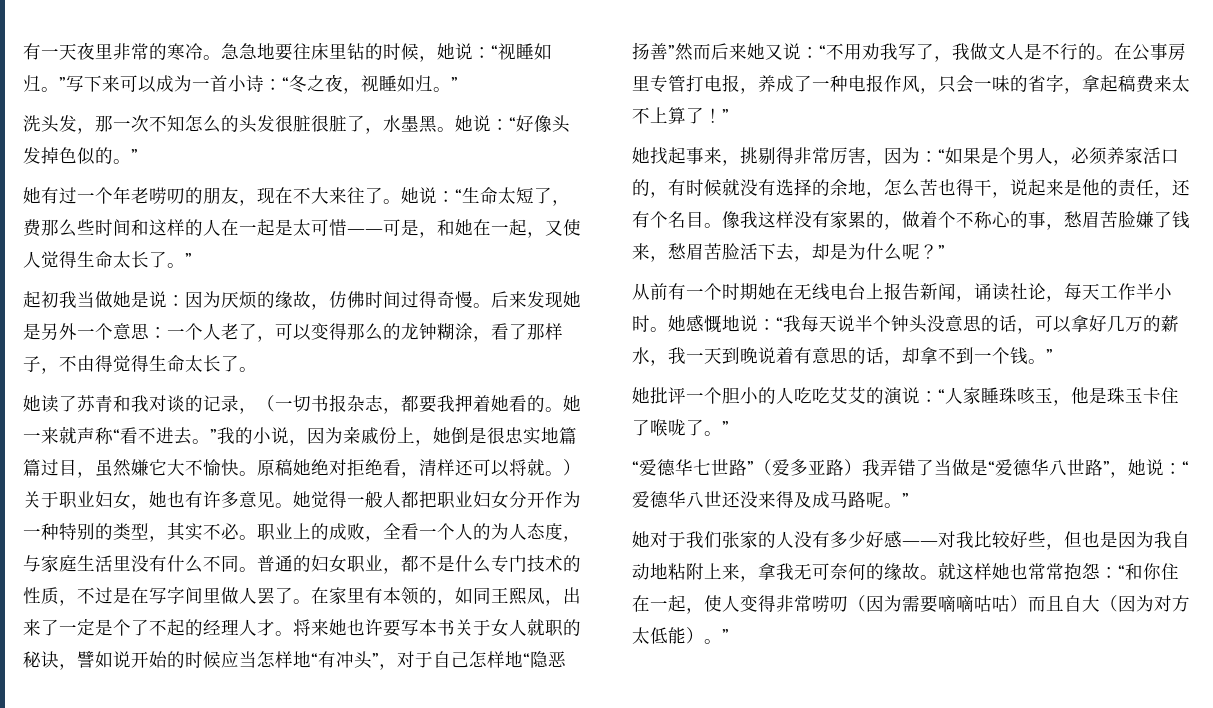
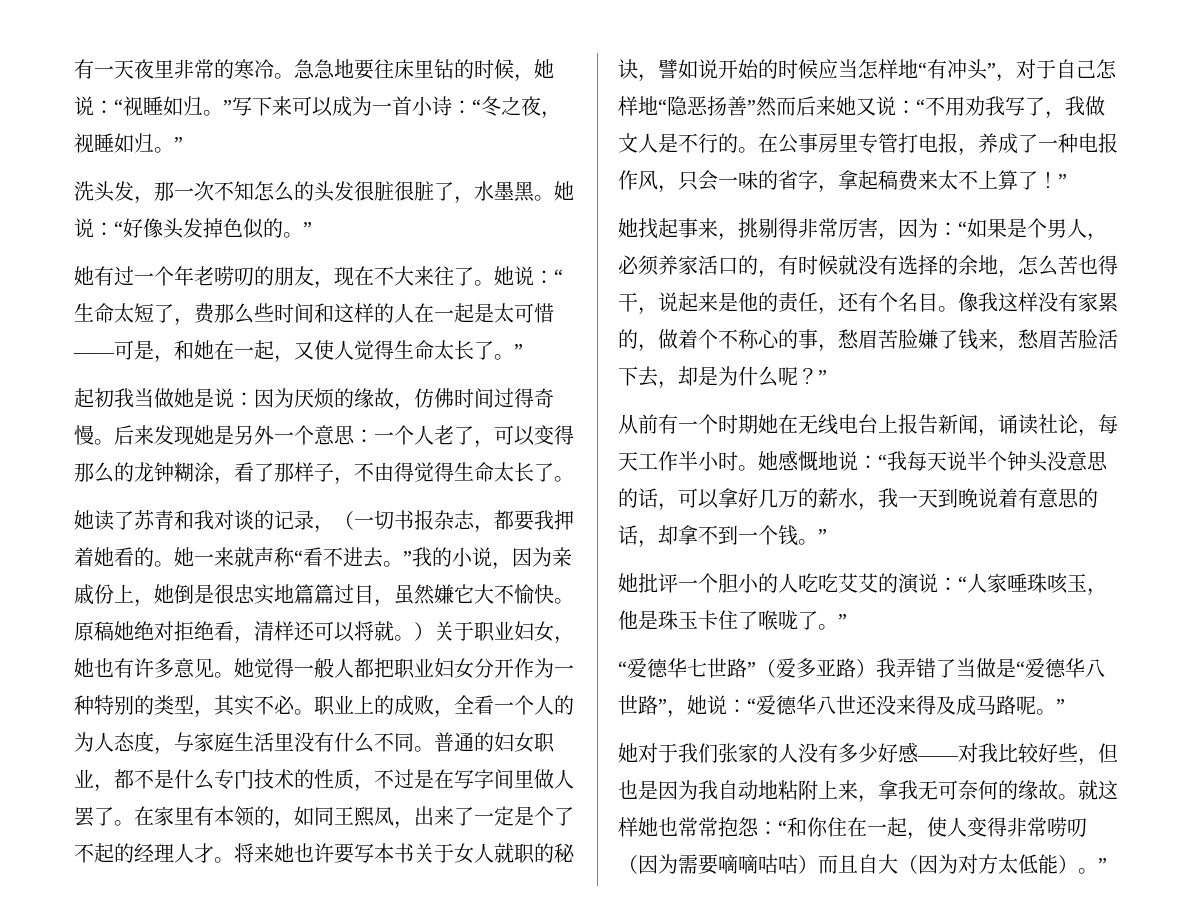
[981,387,999,403] 睡 -> [1007,573,1027,592] 唾

